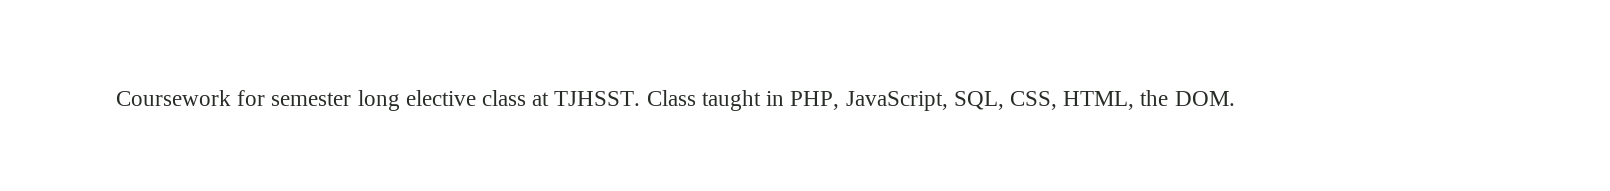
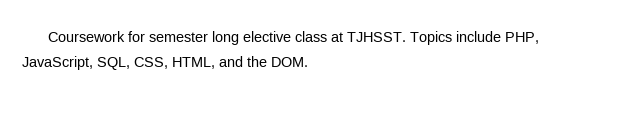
[646,90,785,111] Class taught in -> [409,31,501,45] Topics include
(1135, 100) none -> [219,56,243,67] and

